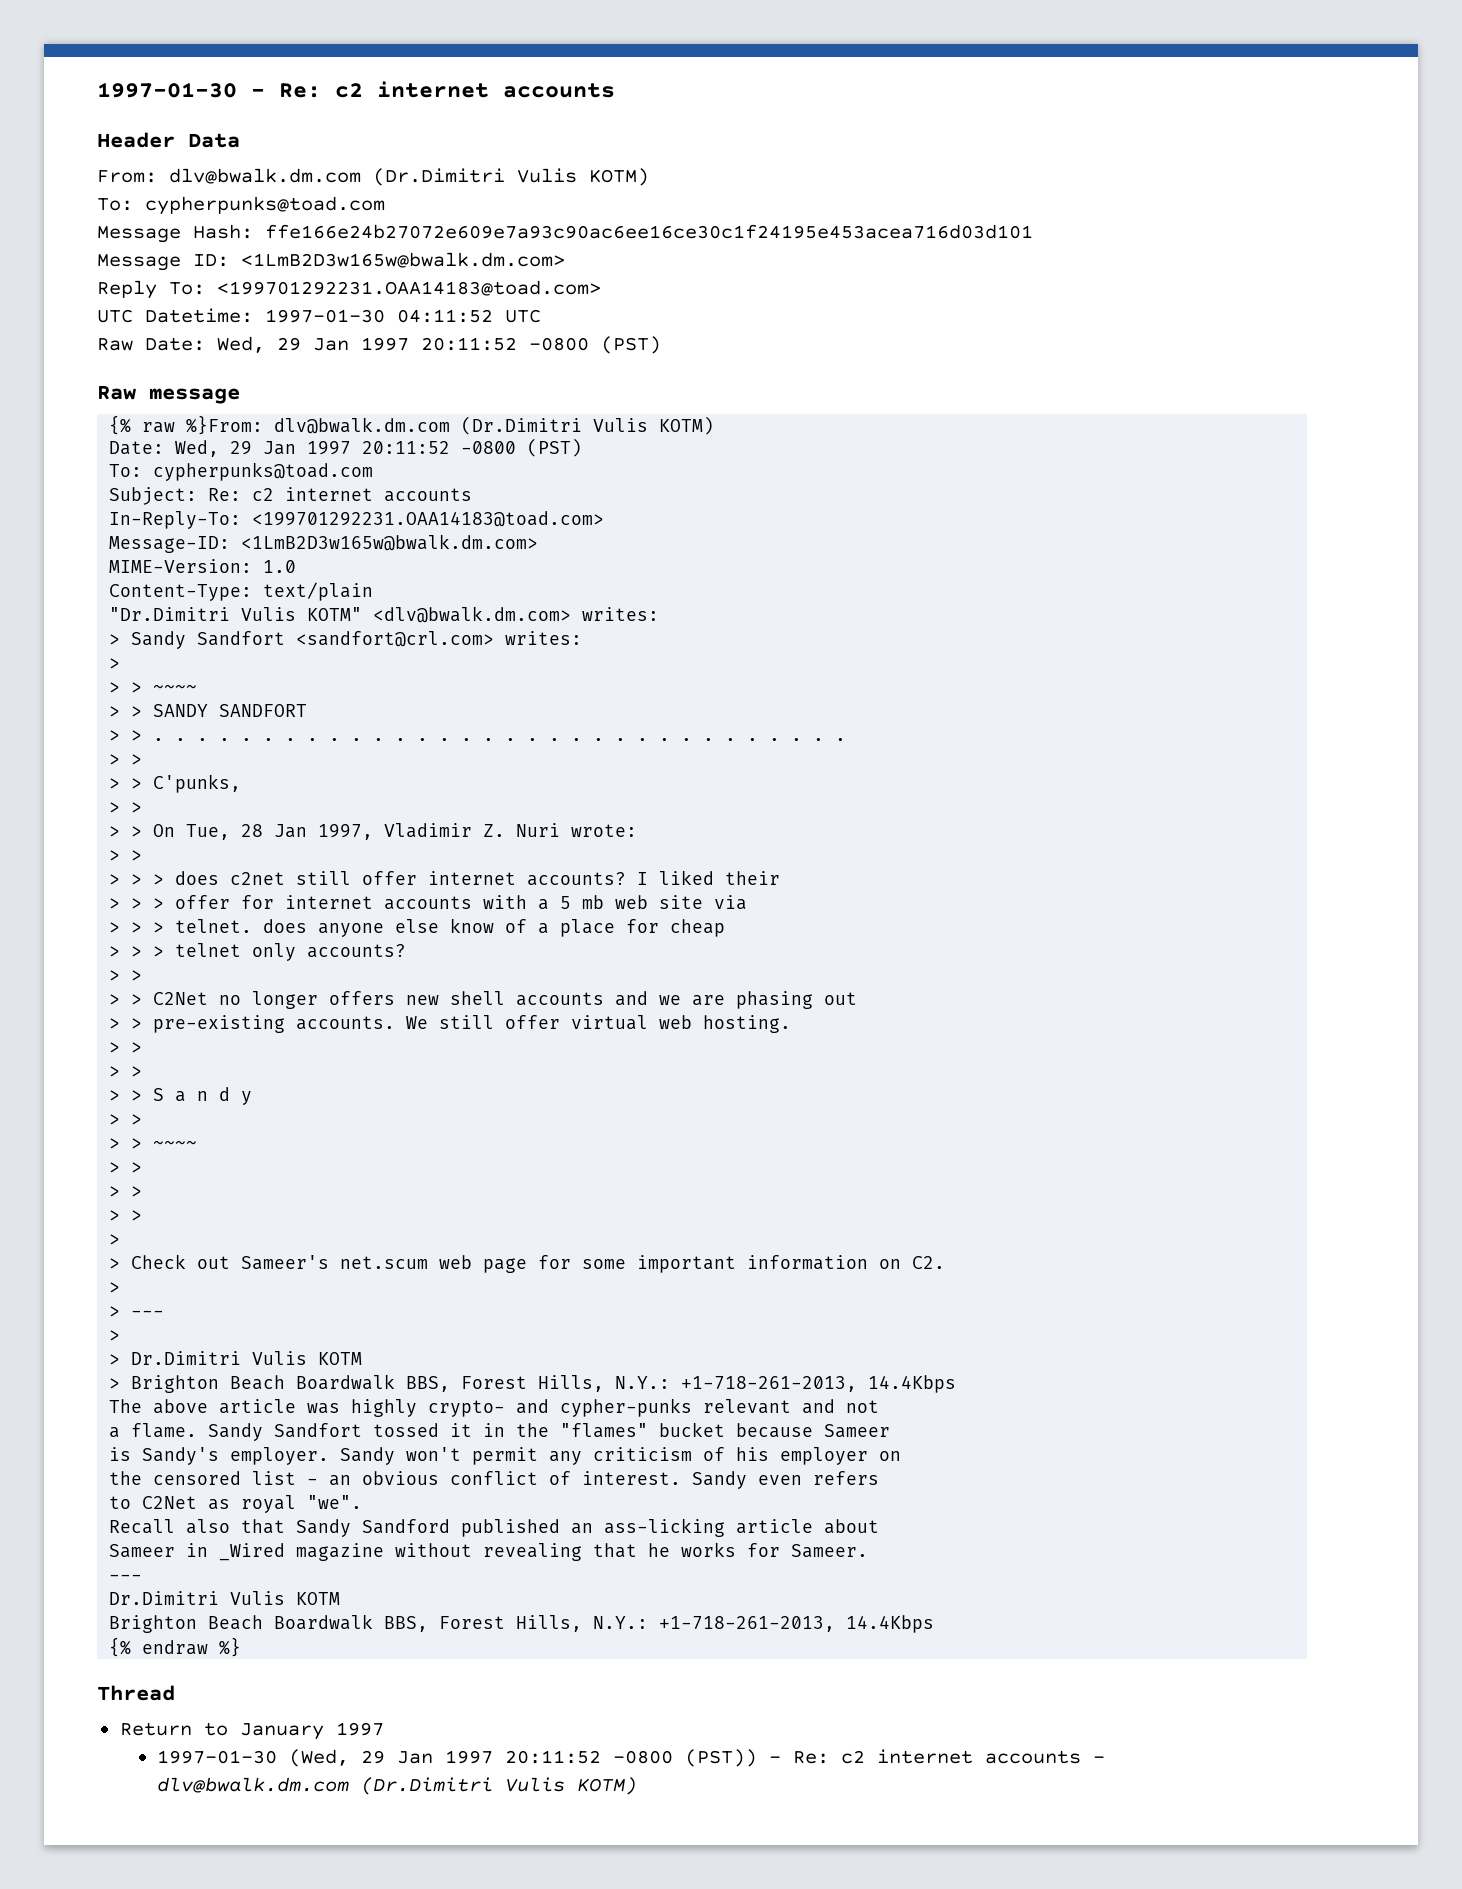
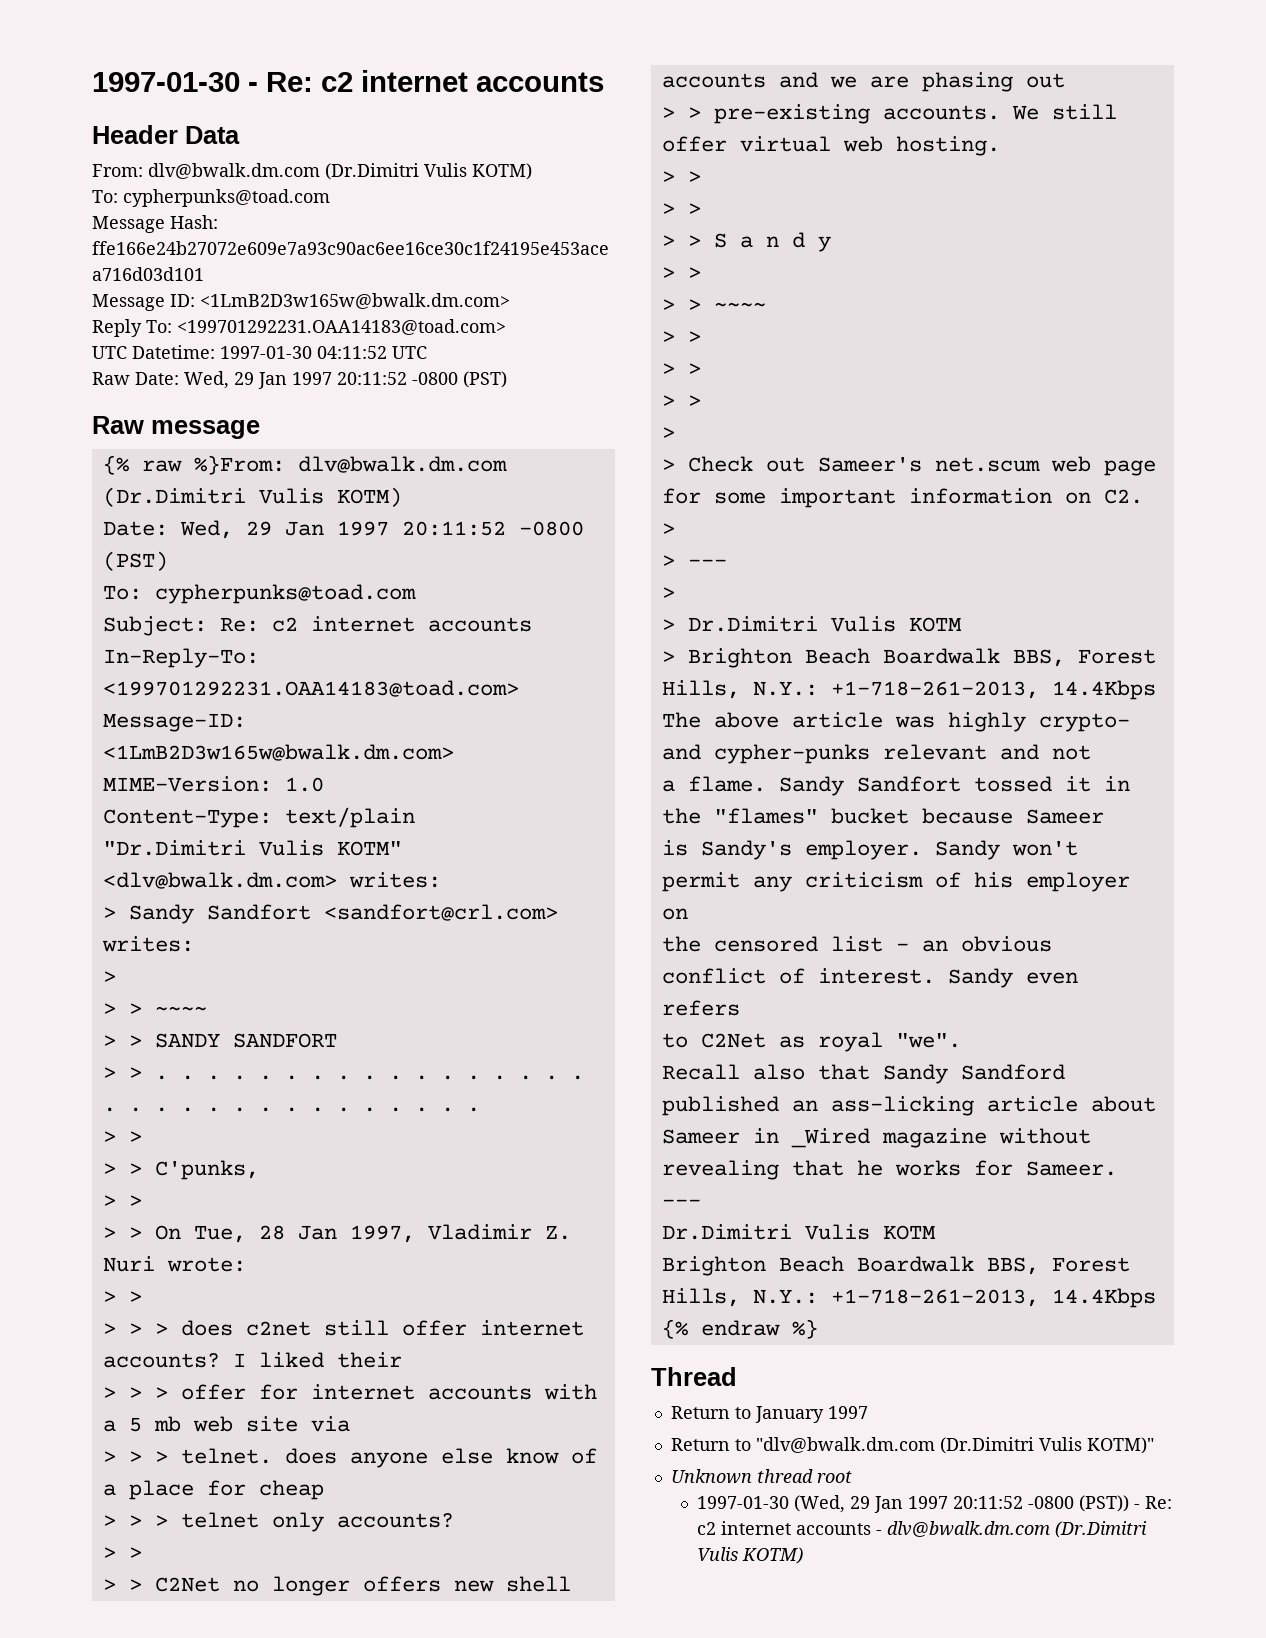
(384, 1729) none -> [670,1437,1154,1454] [670,1469,852,1484] // Return to "dlv@bwalk.dm.com (Dr.Dimitri Vulis KOTM)" // Unknown thread root

